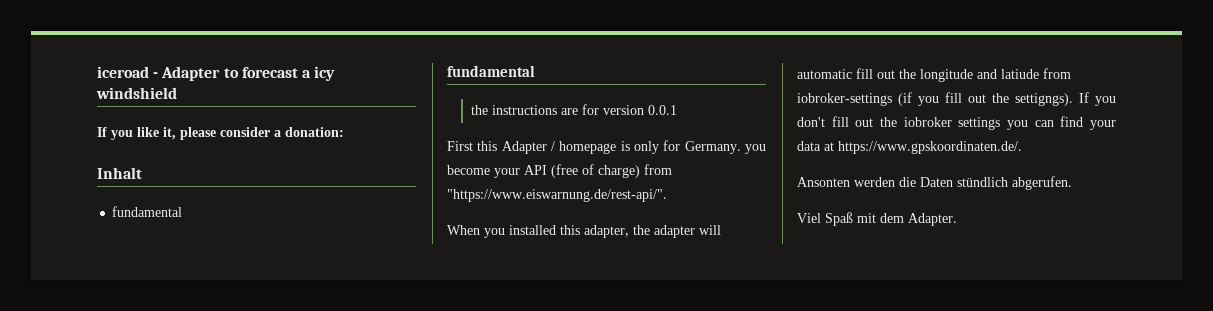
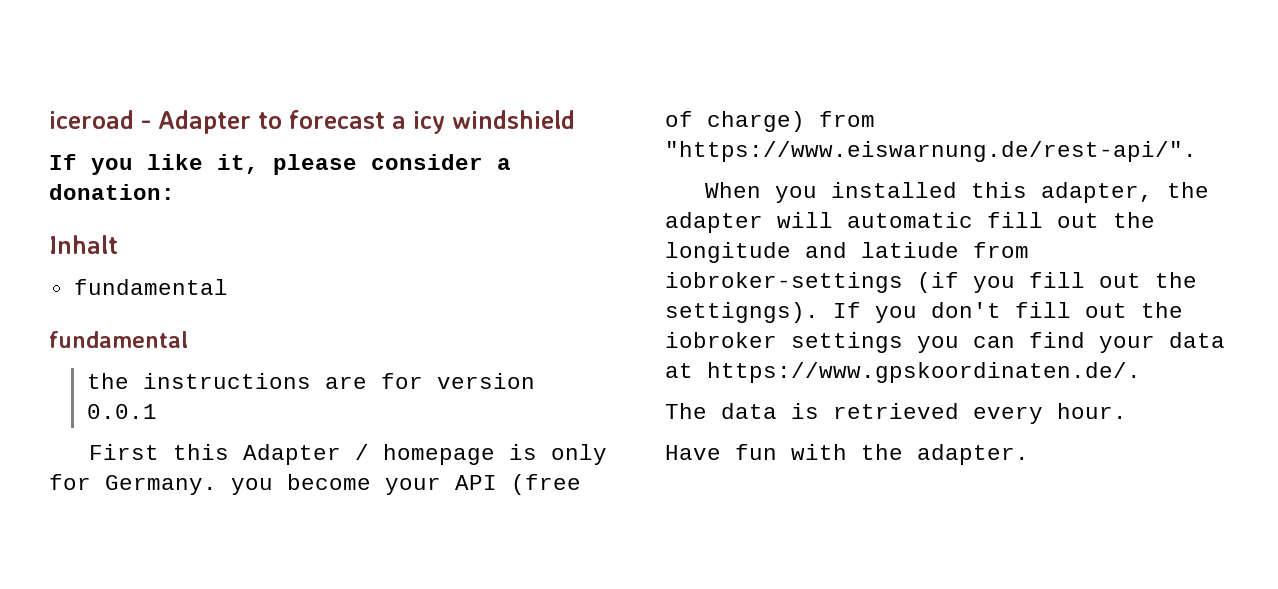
[797,176,1072,190] [797,212,957,226] Ansonten werden die Daten stündlich abgerufen. // Viel Spaß mit dem Adapter. -> [665,403,1127,424] [665,444,1029,465] The data is retrieved every hour. // Have fun with the adapter.

